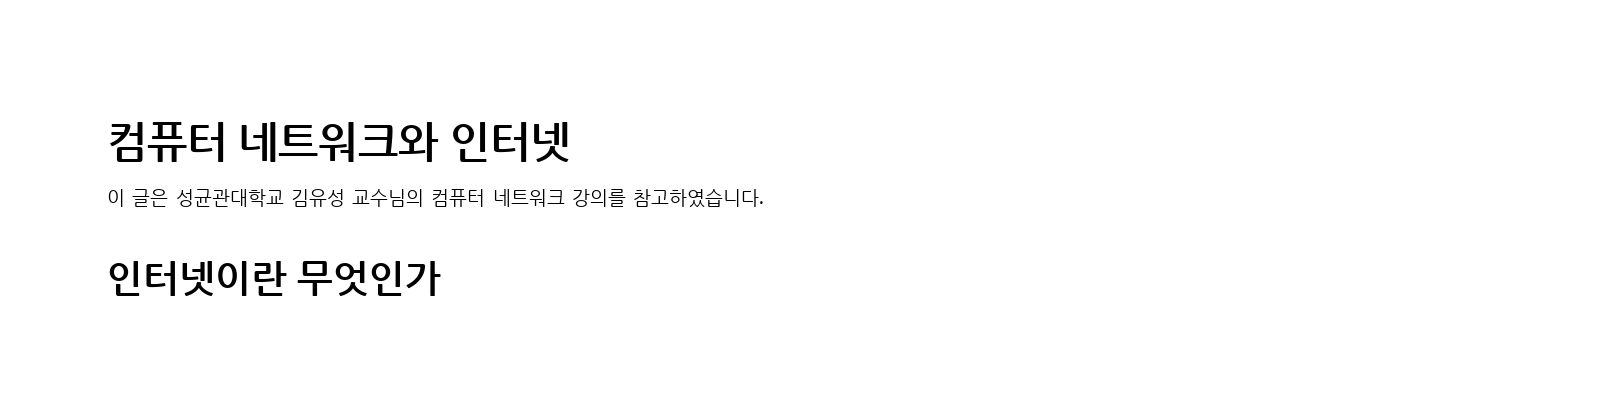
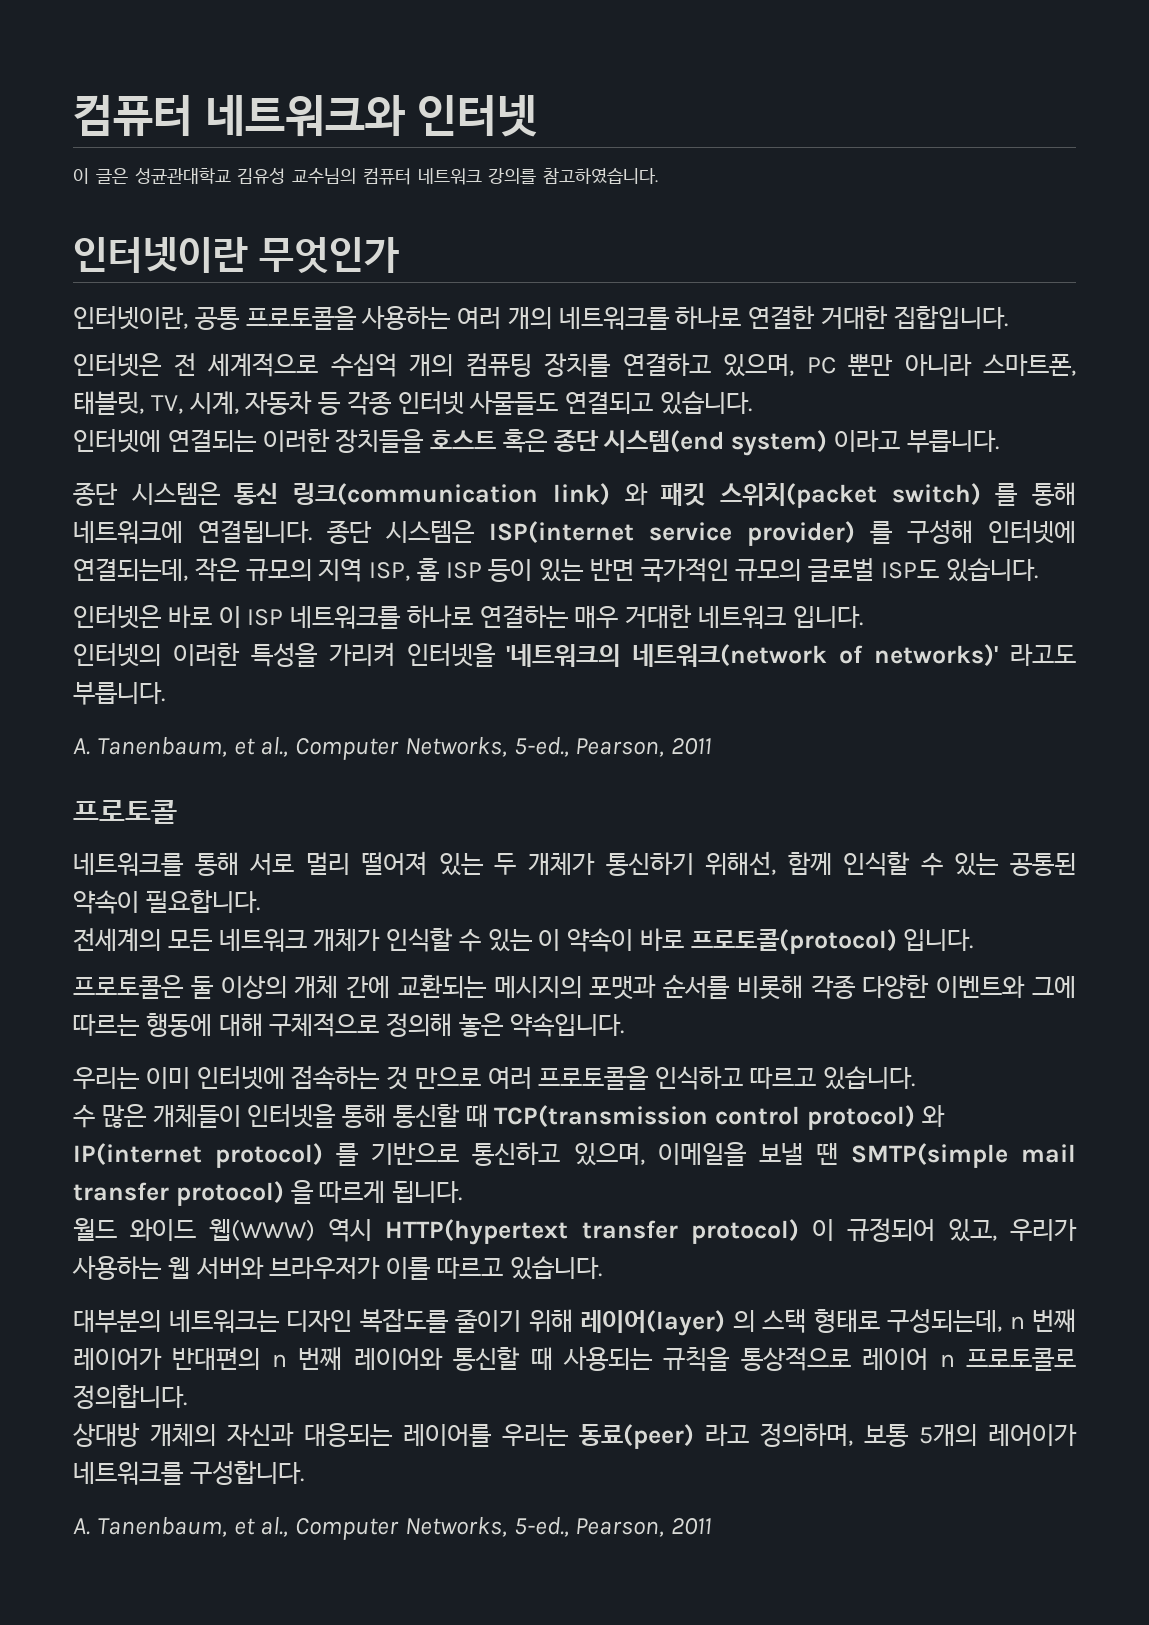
(442, 279) none -> [73,306,1008,330] [73,353,1076,377] [73,391,752,415] [73,429,999,456] [73,482,1077,508] [73,520,1076,546] [73,558,1038,583] [73,605,863,629] [73,642,1076,667] [73,682,165,705] [73,736,711,760] [73,800,177,824] [73,851,1076,876] [73,890,260,914] [73,928,974,954] [73,974,1076,999] [73,1013,624,1037] [73,1065,915,1090] [73,1104,945,1130] [73,1142,1076,1168] [73,1180,462,1206] [73,1218,1077,1245] [72,1256,602,1280] [73,1308,1076,1336] [73,1347,1076,1371] [73,1385,187,1409] [73,1422,1077,1449] [73,1461,304,1485] [73,1516,711,1540] // 인터넷이란, 공통 프로토콜을 사용하는 여러 개의 네트워크를 하나로 연결한 거대한 집합입니다. // 인터넷은 전 세계적으로 수십억 개의 컴퓨팅 장치를 연결하고 있으며, PC 뿐만 아니라 스마트폰, 태블릿, TV, 시계, 자동차 등 각종 인터넷 사물들도 연결되고 있습니다. // 인터넷에 연결되는 이러한 장치들을 호스트 혹은 종단 시스템(end system) 이라고 부릅니다. // 종단 시스템은 통신 링크(communication link) 와 패킷 스위치(packet switch) 를 통해 네트워크에 연결됩니다. 종단 시스템은 ISP(internet service provider) 를 구성해 인터넷에 연결되는데, 작은 규모의 지역 ISP, 홈 ISP 등이 있는 반면 국가적인 규모의 글로벌 ISP도 있습니다. // 인터넷은 바로 이 ISP 네트워크를 하나로 연결하는 매우 거대한 네트워크 입니다. // 인터넷의 이러한 특성을 가리켜 인터넷을 '네트워크의 네트워크(network of networks)' 라고도 부릅니다. // A. Tanenbaum, et al., Computer Networks, 5-ed., Pearson, 2011 // 프로토콜 // 네트워크를 통해 서로 멀리 떨어져 있는 두 개체가 통신하기 위해선, 함께 인식할 수 있는 공통된 약속이 필요합니다. // 전세계의 모든 네트워크 개체가 인식할 수 있는 이 약속이 바로 프로토콜(protocol) 입니다. // 프로토콜은 둘 이상의 개체 간에 교환되는 메시지의 포맷과 순서를 비롯해 각종 다양한 이벤트와 그에 따르는 행동에 대해 구체적으로 정의해 놓은 약속입니다. // 우리는 이미 인터넷에 접속하는 것 만으로 여러 프로토콜을 인식하고 따르고 있습니다. // 수 많은 개체들이 인터넷을 통해 통신할 때 TCP(transmission control protocol) 와 IP(internet protocol) 를 기반으로 통신하고 있으며, 이메일을 보낼 땐 SMTP(simple mail transfer protocol) 을 따르게 됩니다. // 월드 와이드 웹(WWW) 역시 HTTP(hypertext transfer protocol) 이 규정되어 있고, 우리가 사용하는 웹 서버와 브라우저가 이를 따르고 있습니다. // 대부분의 네트워크는 디자인 복잡도를 줄이기 위해 레이어(layer) 의 스택 형태로 구성되는데, n 번째 레이어가 반대편의 n 번째 레이어와 통신할 때 사용되는 규칙을 통상적으로 레이어 n 프로토콜로 정의합니다. // 상대방 개체의 자신과 대응되는 레이어를 우리는 동료(peer) 라고 정의하며, 보통 5개의 레어이가 네트워크를 구성합니다. // A. Tanenbaum, et al., Computer Networks, 5-ed., Pearson, 2011

